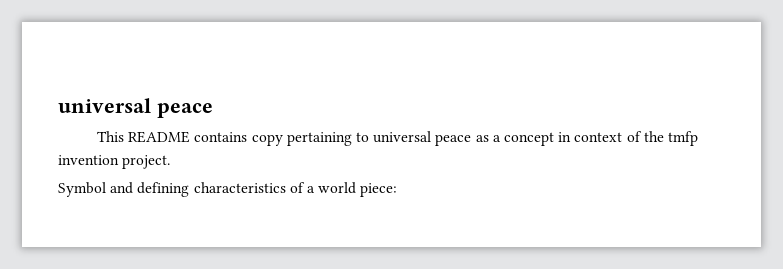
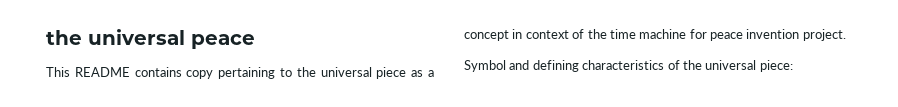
(58, 105) none -> [46,30,82,45] the
[373,131,472,146] universal peace -> [296,67,407,79] the universal piece
[667,131,698,146] tmfp -> [609,29,743,41] time machine for peace
[306,182,357,194] a world -> [682,60,757,70] the universal

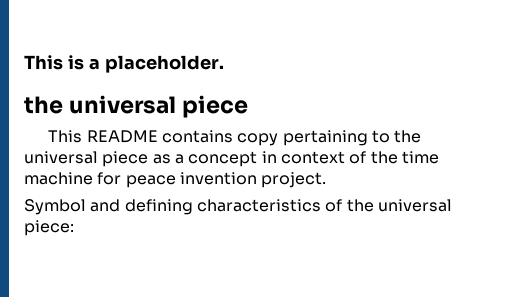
[46,29,255,49] the universal peace -> [24,55,224,73] [24,95,249,118] This is a placeholder. // the universal piece

